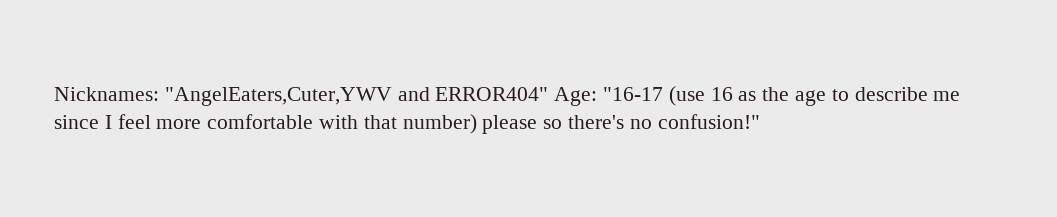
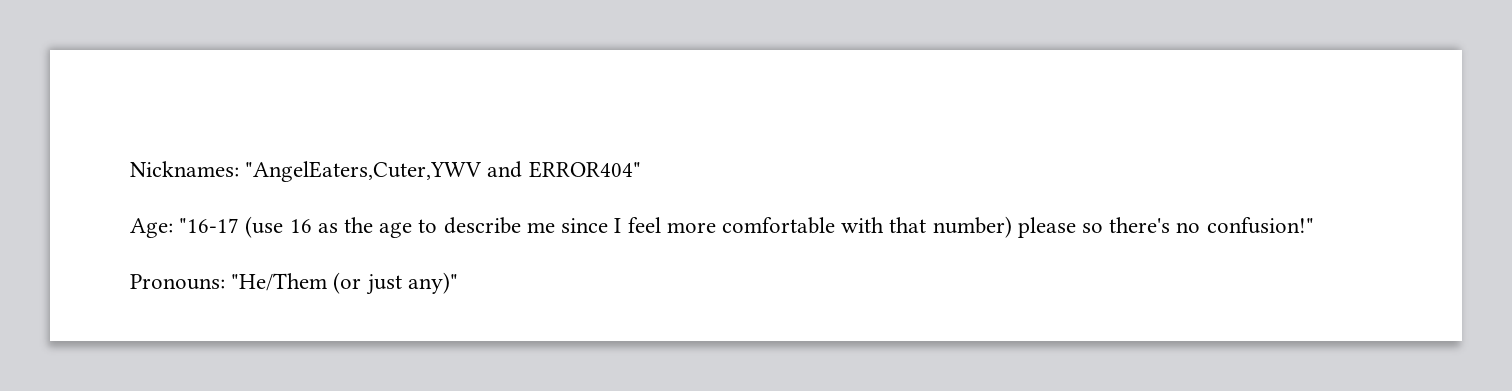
(549, 94) none -> (641, 169) //
(760, 121) none -> [130,272,458,295] // Pronouns: "He/Them (or just any)"

